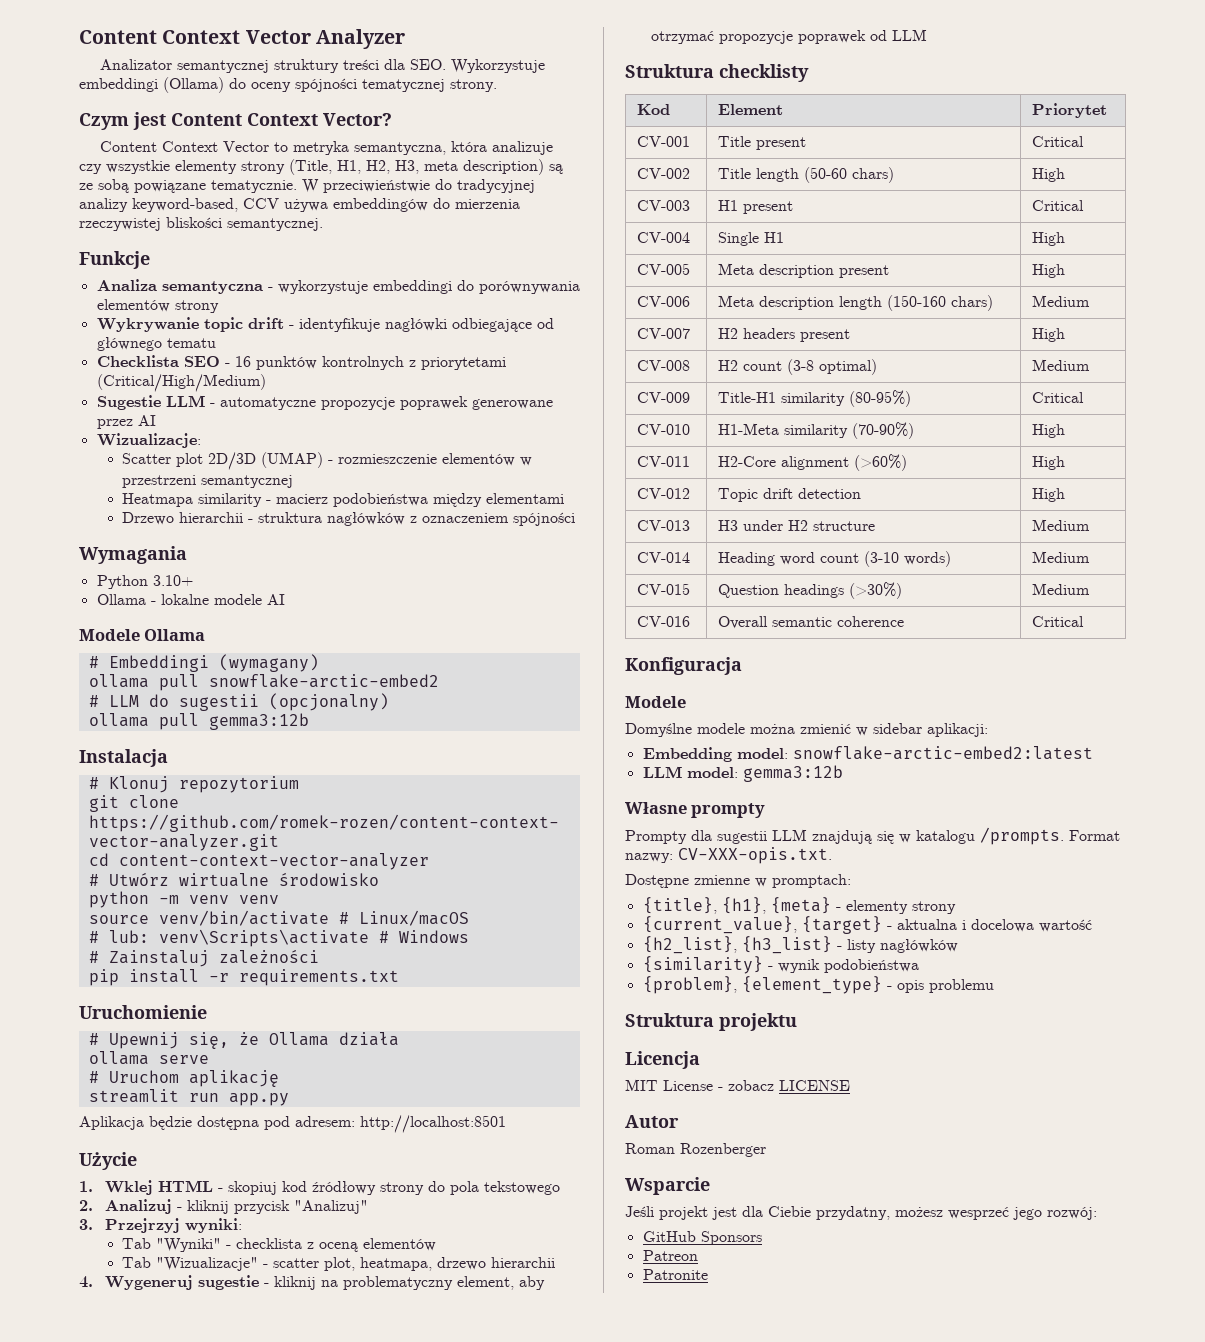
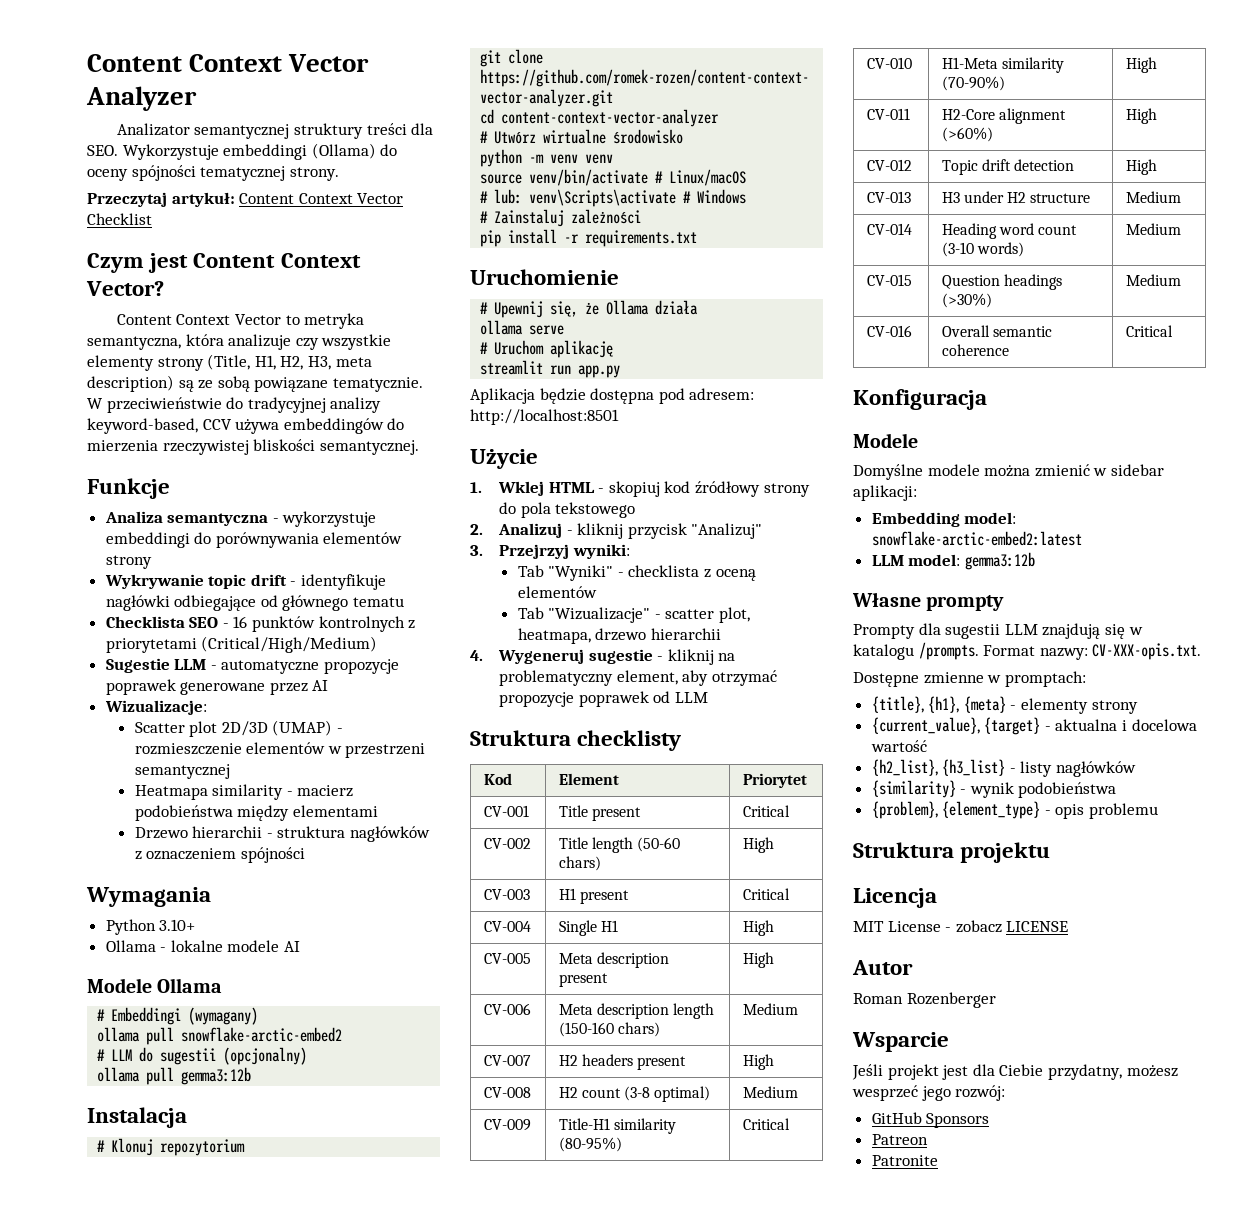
(497, 85) none -> [87,192,404,207] [87,213,152,225] // Przeczytaj artykuł: Content Context Vector Checklist

